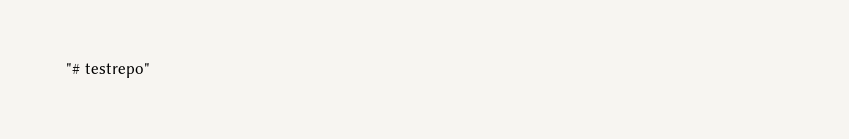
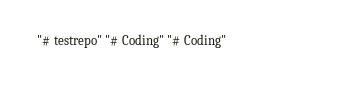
(150, 70) none -> [105,34,226,48] "# Coding" "# Coding"

